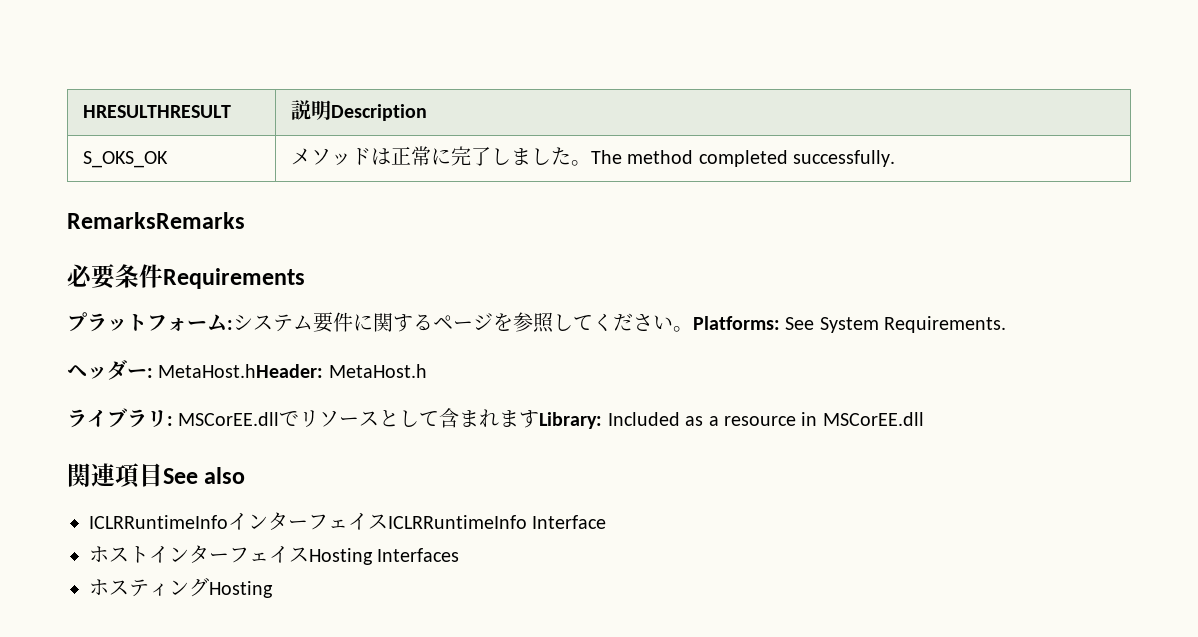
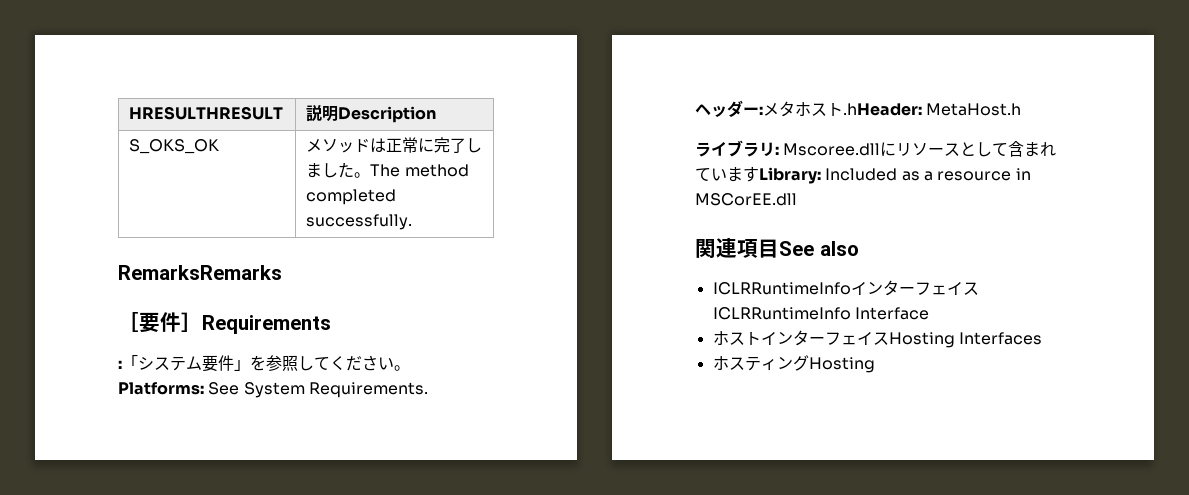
[67,264,163,289] 必要条件 -> [118,312,202,333] ［要件］
[67,312,493,333] プラットフォーム:システム要件に関するページ -> [118,355,250,372] :「システム要件」
[158,364,324,378] MetaHost.hHeader: -> [763,101,922,117] メタホスト.hHeader:
[178,411,300,426] MSCorEE.dllで -> [783,142,897,156] Mscoree.dllに
(500, 418) none -> [695,168,727,181] てい

